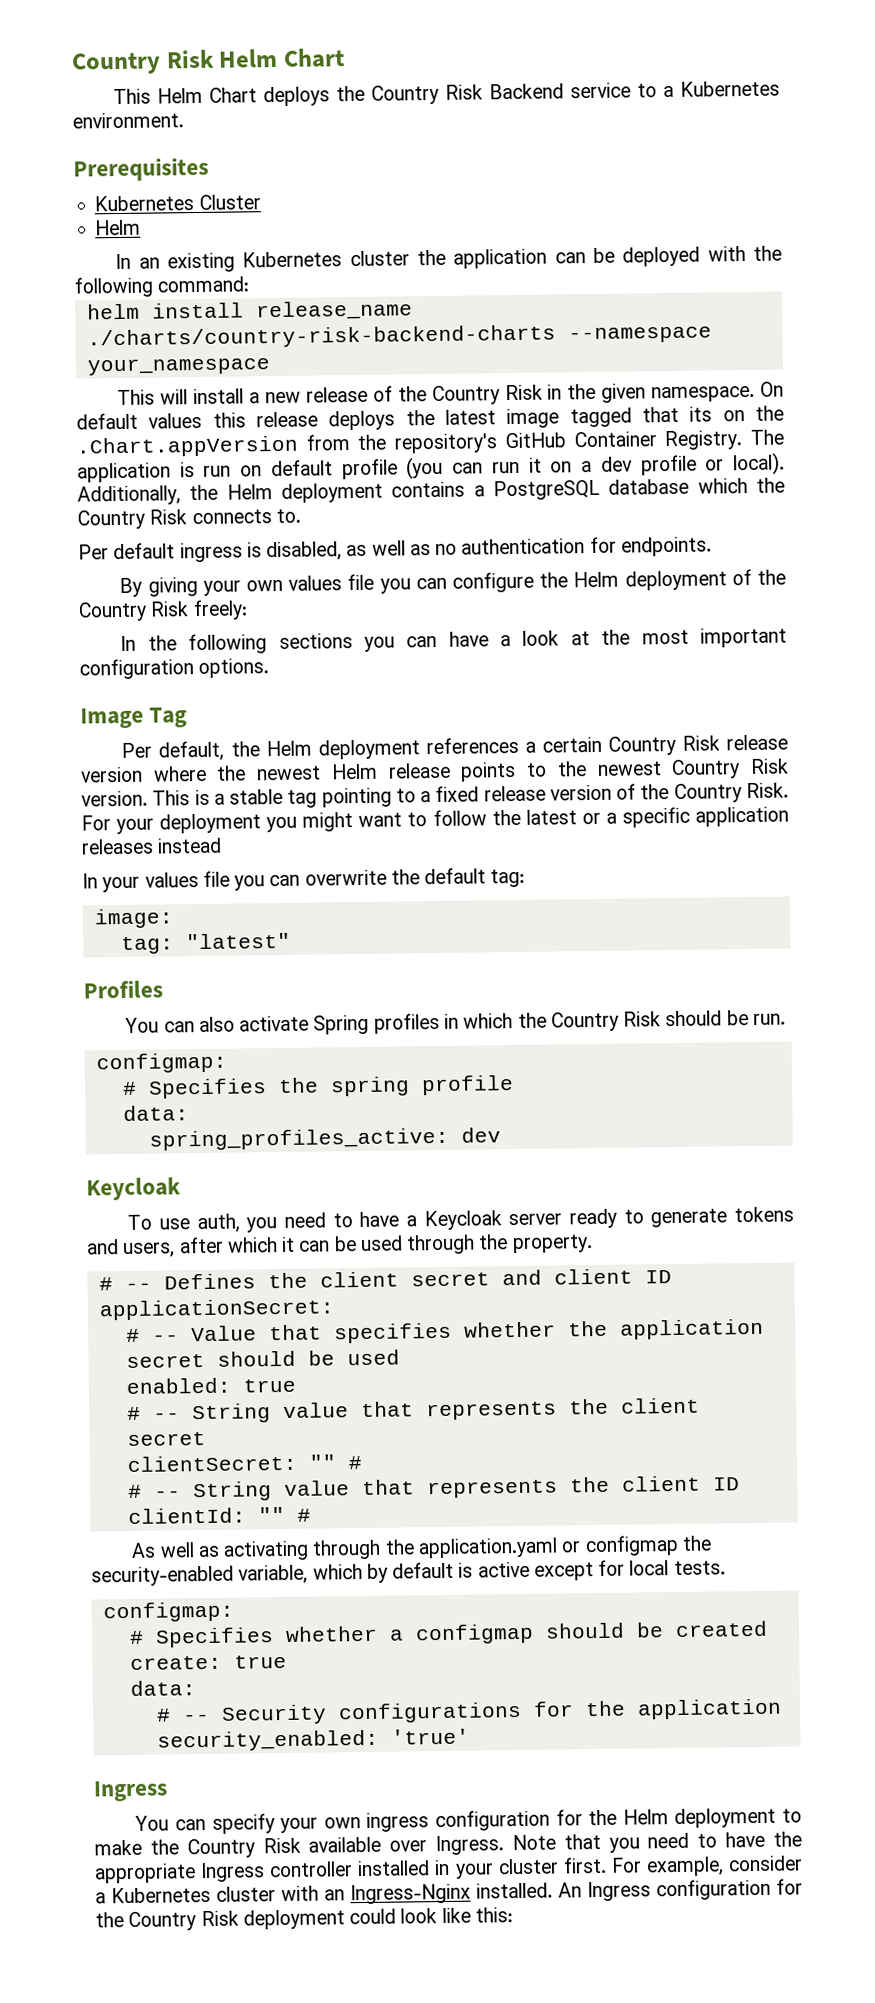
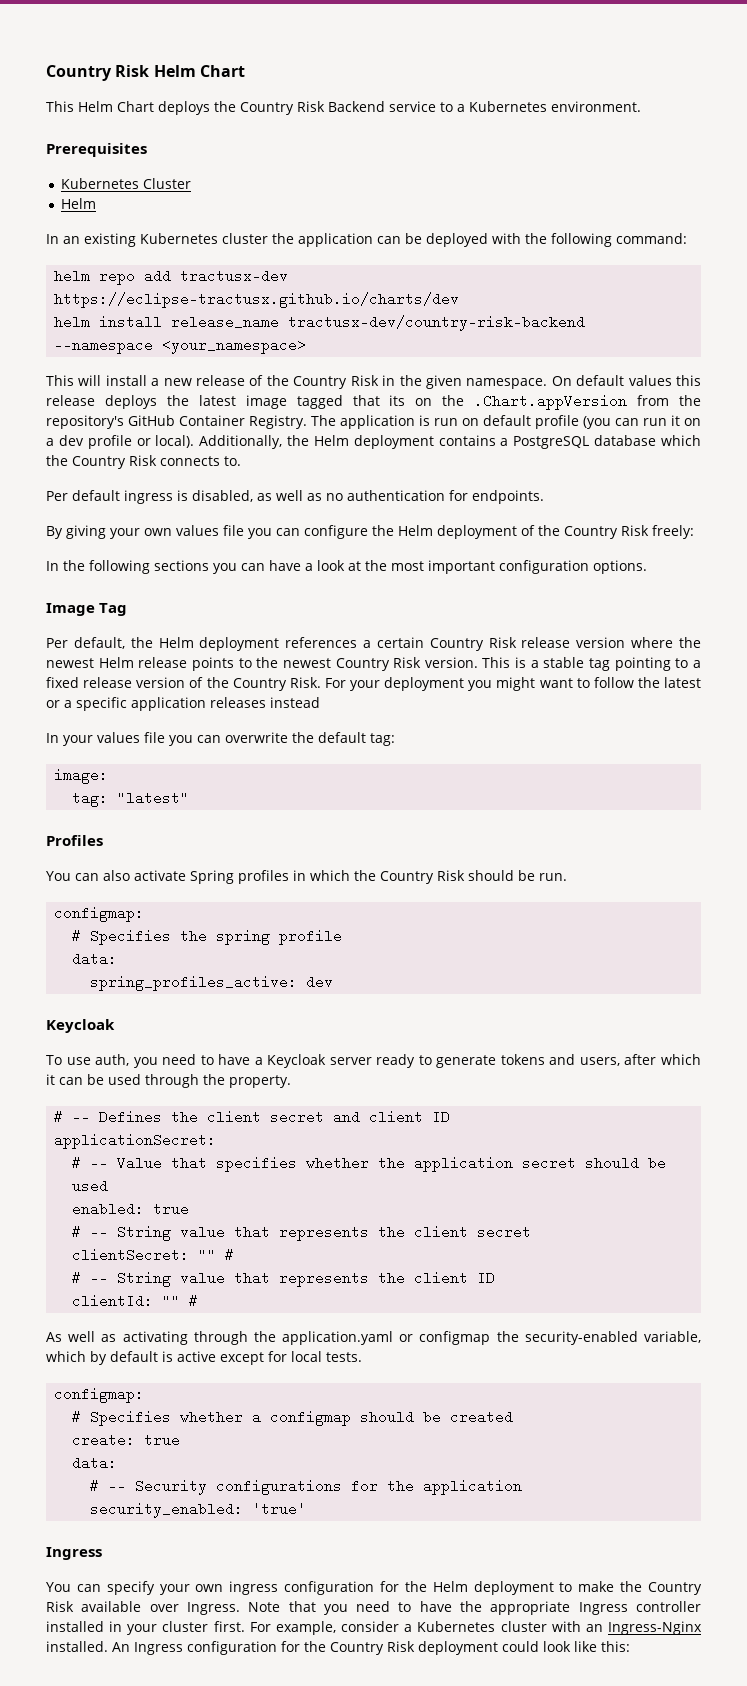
(250, 284) none -> [54,269,289,285] [54,292,460,308] // helm repo add tractusx-dev https://eclipse-tractusx.github.io/charts/dev
[86,324,712,350] [86,357,270,376] ./charts/country-risk-backend-charts --namespace your_namespace -> [288,315,586,331] [54,338,307,354] tractusx-dev/country-risk-backend --namespace <your_namespace>

